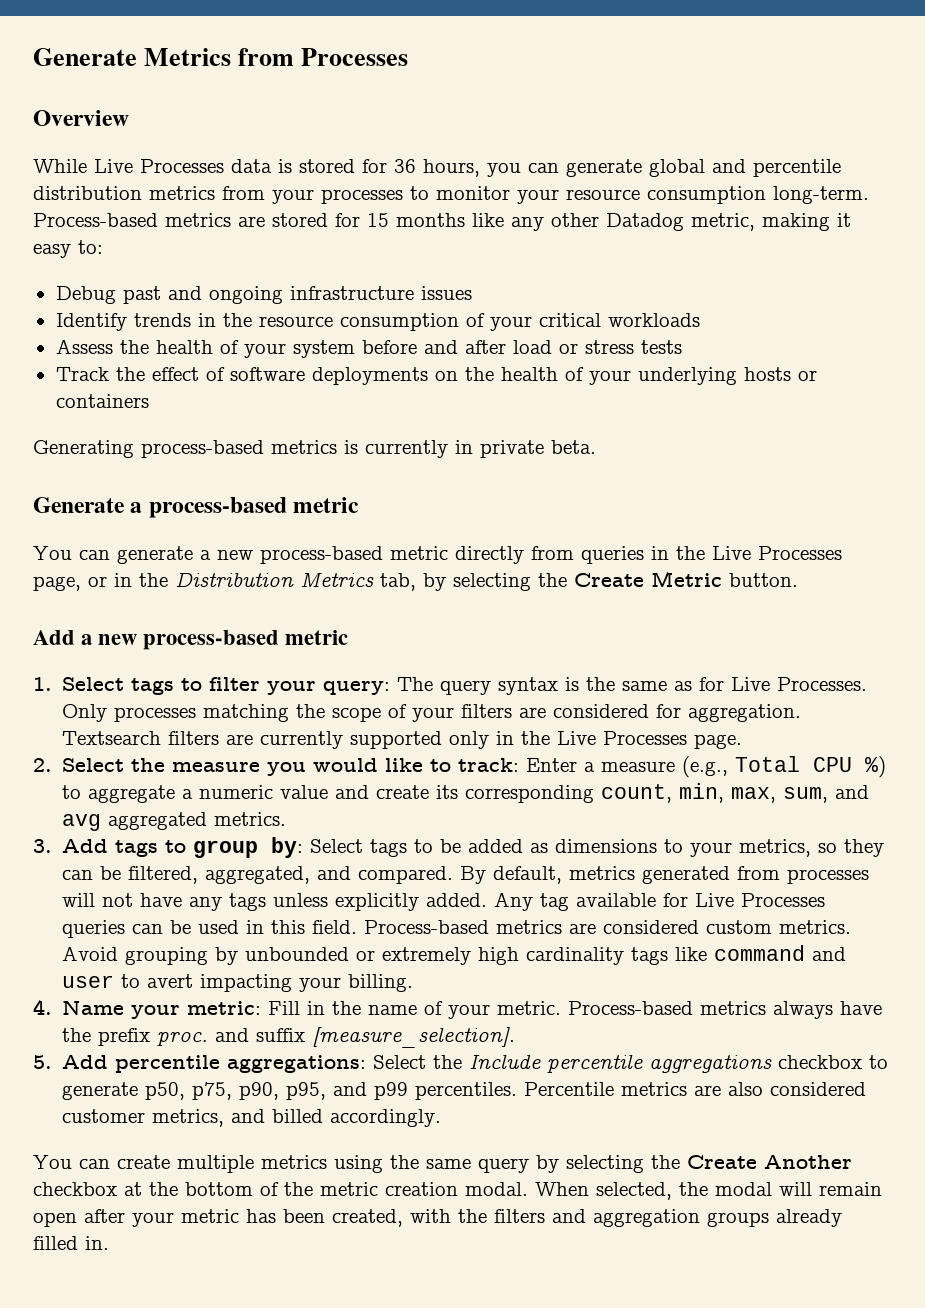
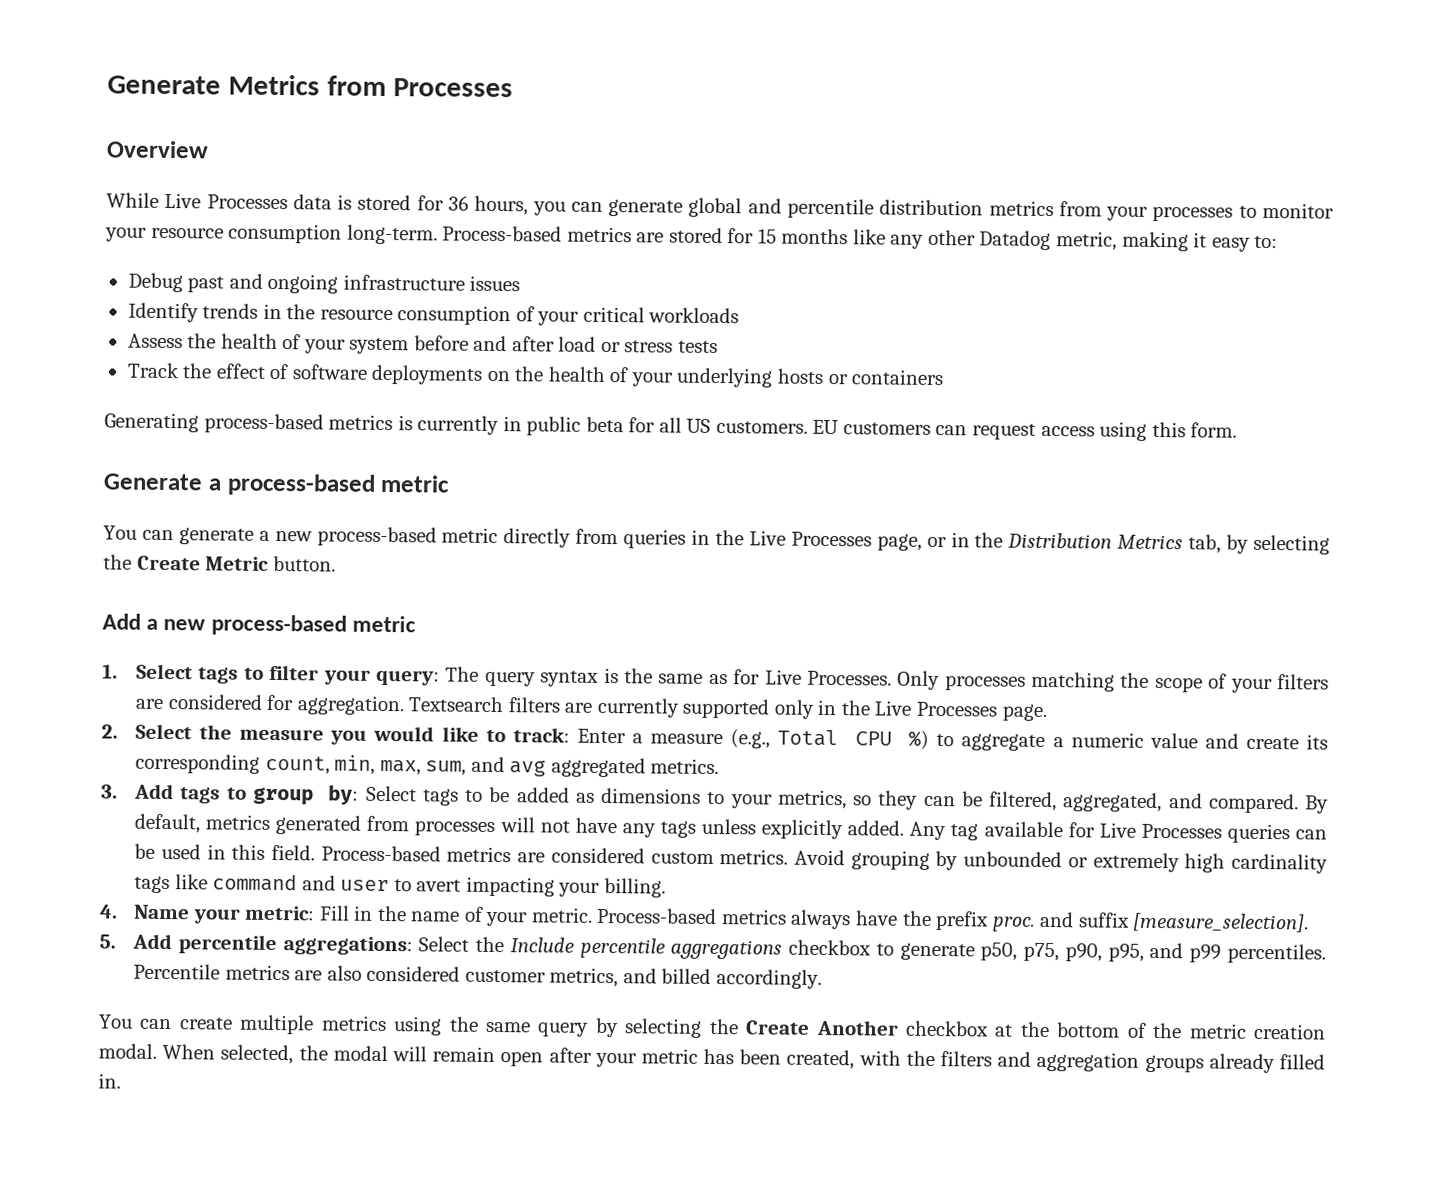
[480,440,596,458] private beta. -> [526,416,1238,441] public beta for all US customers. EU customers can request access using this form.

